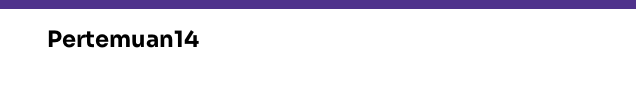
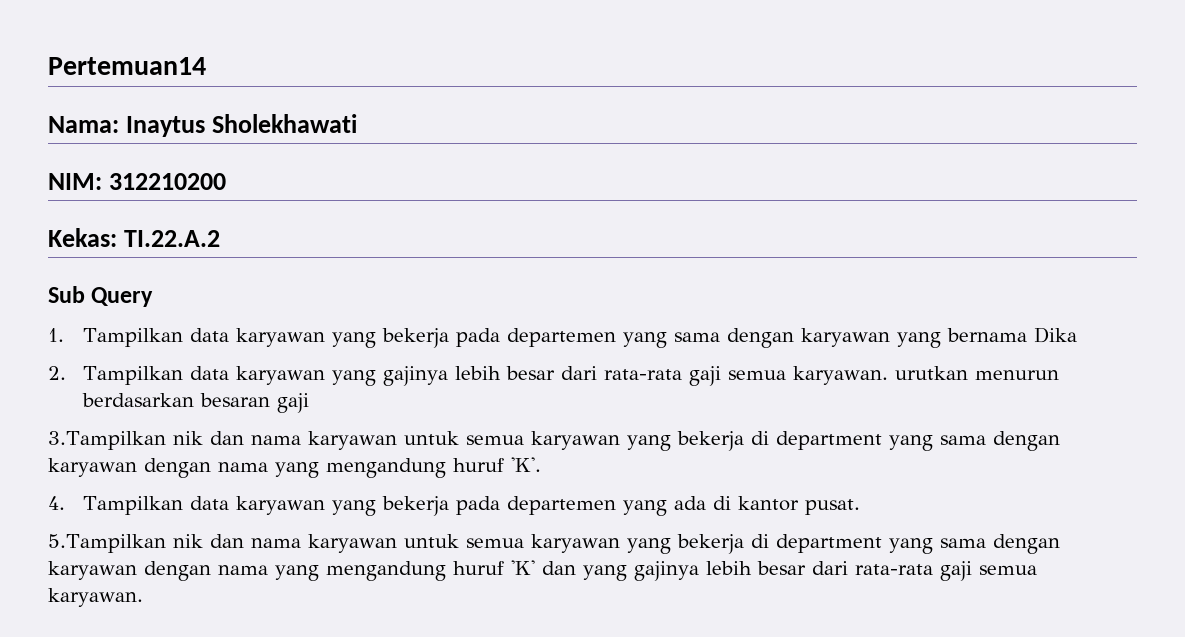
(199, 39) none -> [48,114,357,137] [48,173,226,190] [48,228,220,247] [48,286,154,307] [48,327,1078,348] [48,366,1060,386] [82,393,310,413] [48,431,1060,451] [48,457,541,478] [48,496,861,516] [48,534,1060,554] [48,560,1037,581] [48,588,143,607] // Nama: Inaytus Sholekhawati // NIM: 312210200 // Kekas: TI.22.A.2 // Sub Query // 1. Tampilkan data karyawan yang bekerja pada departemen yang sama dengan karyawan yang bernama Dika // 2. Tampilkan data karyawan yang gajinya lebih besar dari rata-rata gaji semua karyawan. urutkan menurun berdasarkan besaran gaji // 3.Tampilkan nik dan nama karyawan untuk semua karyawan yang bekerja di department yang sama dengan karyawan dengan nama yang mengandung huruf 'K'. // 4. Tampilkan data karyawan yang bekerja pada departemen yang ada di kantor pusat. // 5.Tampilkan nik dan nama karyawan untuk semua karyawan yang bekerja di department yang sama dengan karyawan dengan nama yang mengandung huruf 'K' dan yang gajinya lebih besar dari rata-rata gaji semua karyawan.

